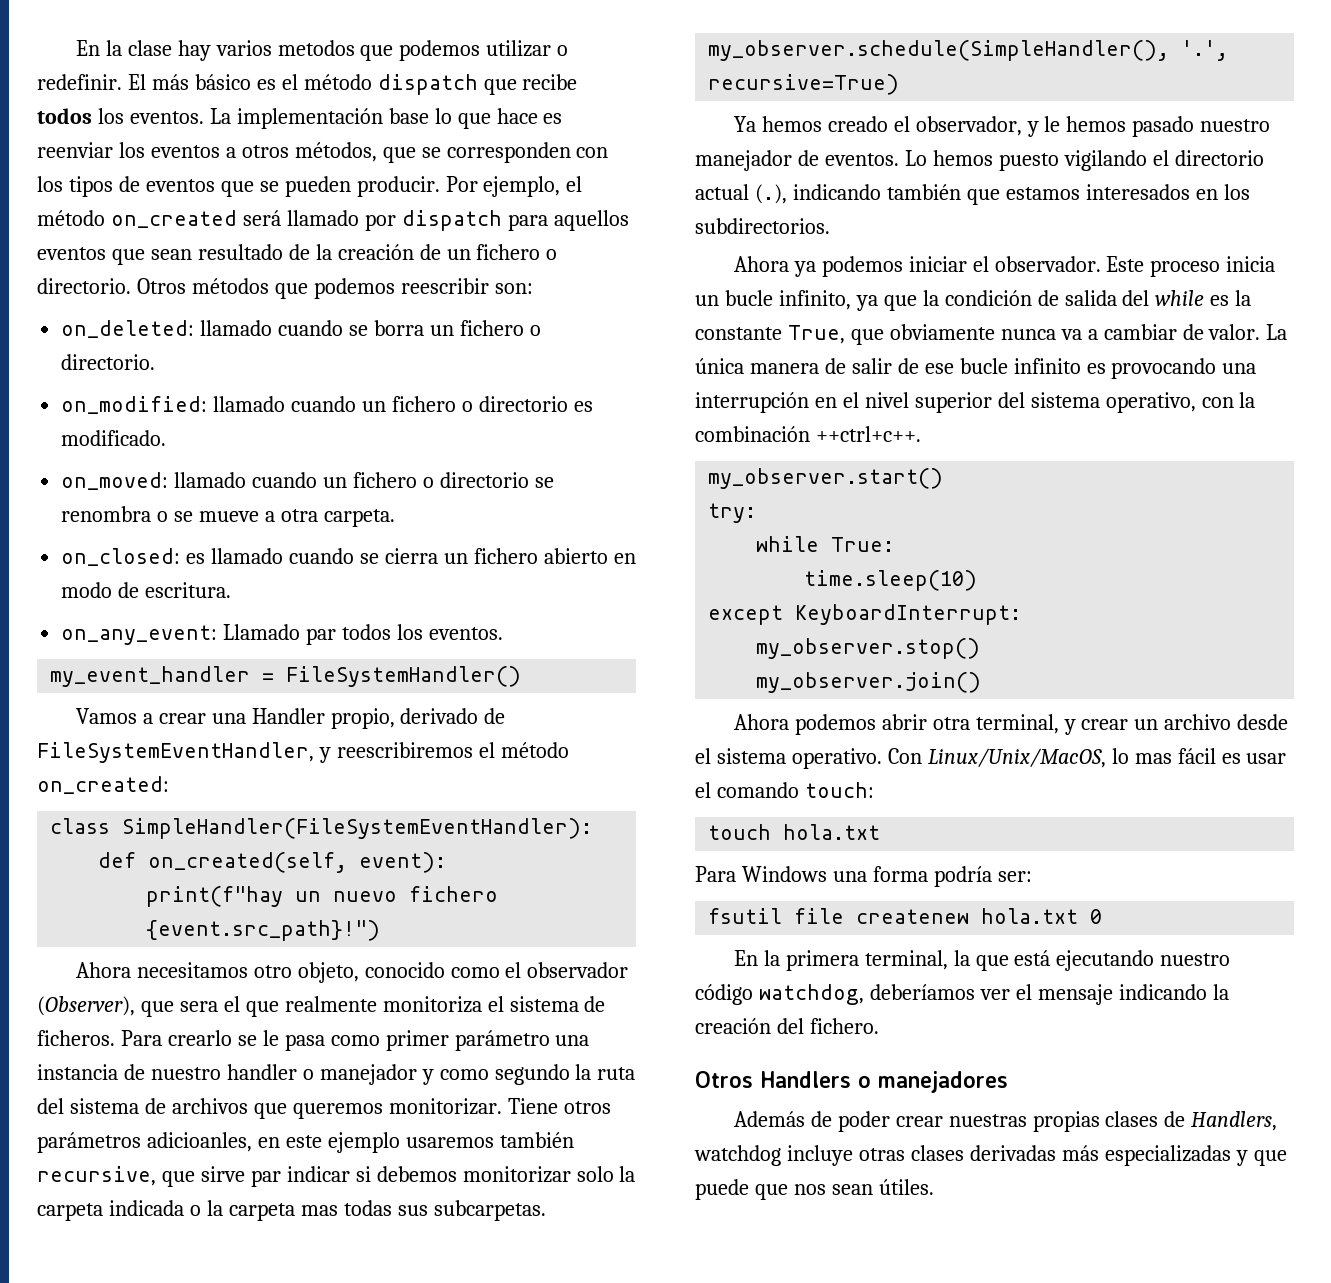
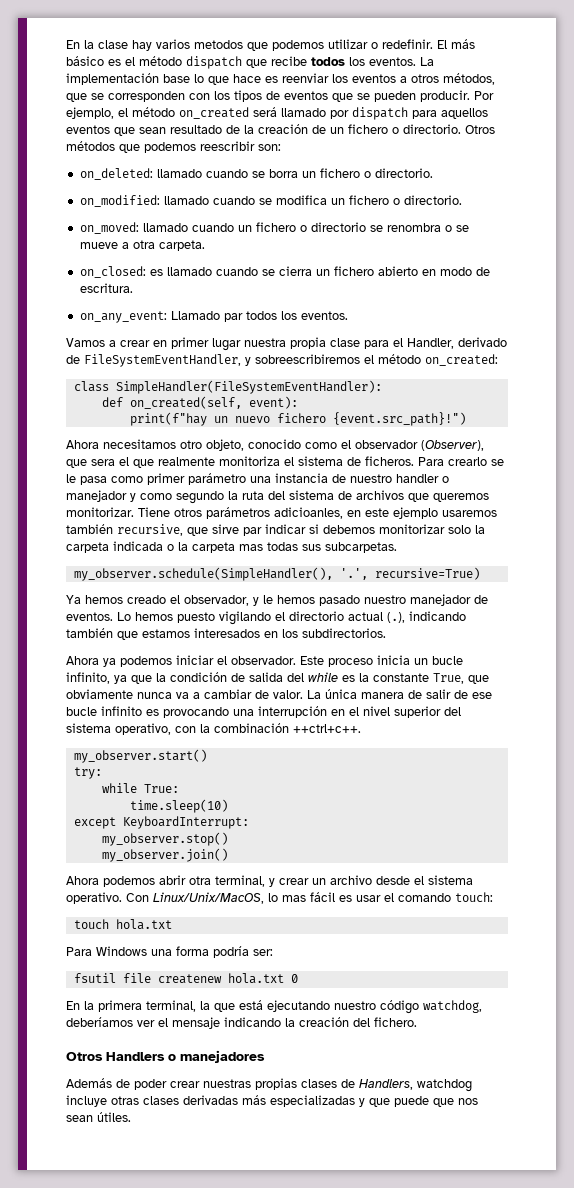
[362,396,593,412] [61,430,167,446] un fichero o directorio es modificado. -> [258,195,462,205] se modifica un fichero o directorio.
[50,666,522,687] // my_event_handler = FileSystemHandler() -> (348, 315) none
[211,708,395,729] una Handler propio, -> [153,337,454,351] en primer lugar nuestra propia clase para el Handler,
[336,742,473,758] reescribiremos -> [255,354,360,364] sobreescribiremos

